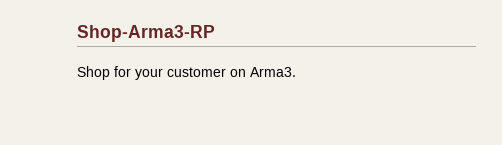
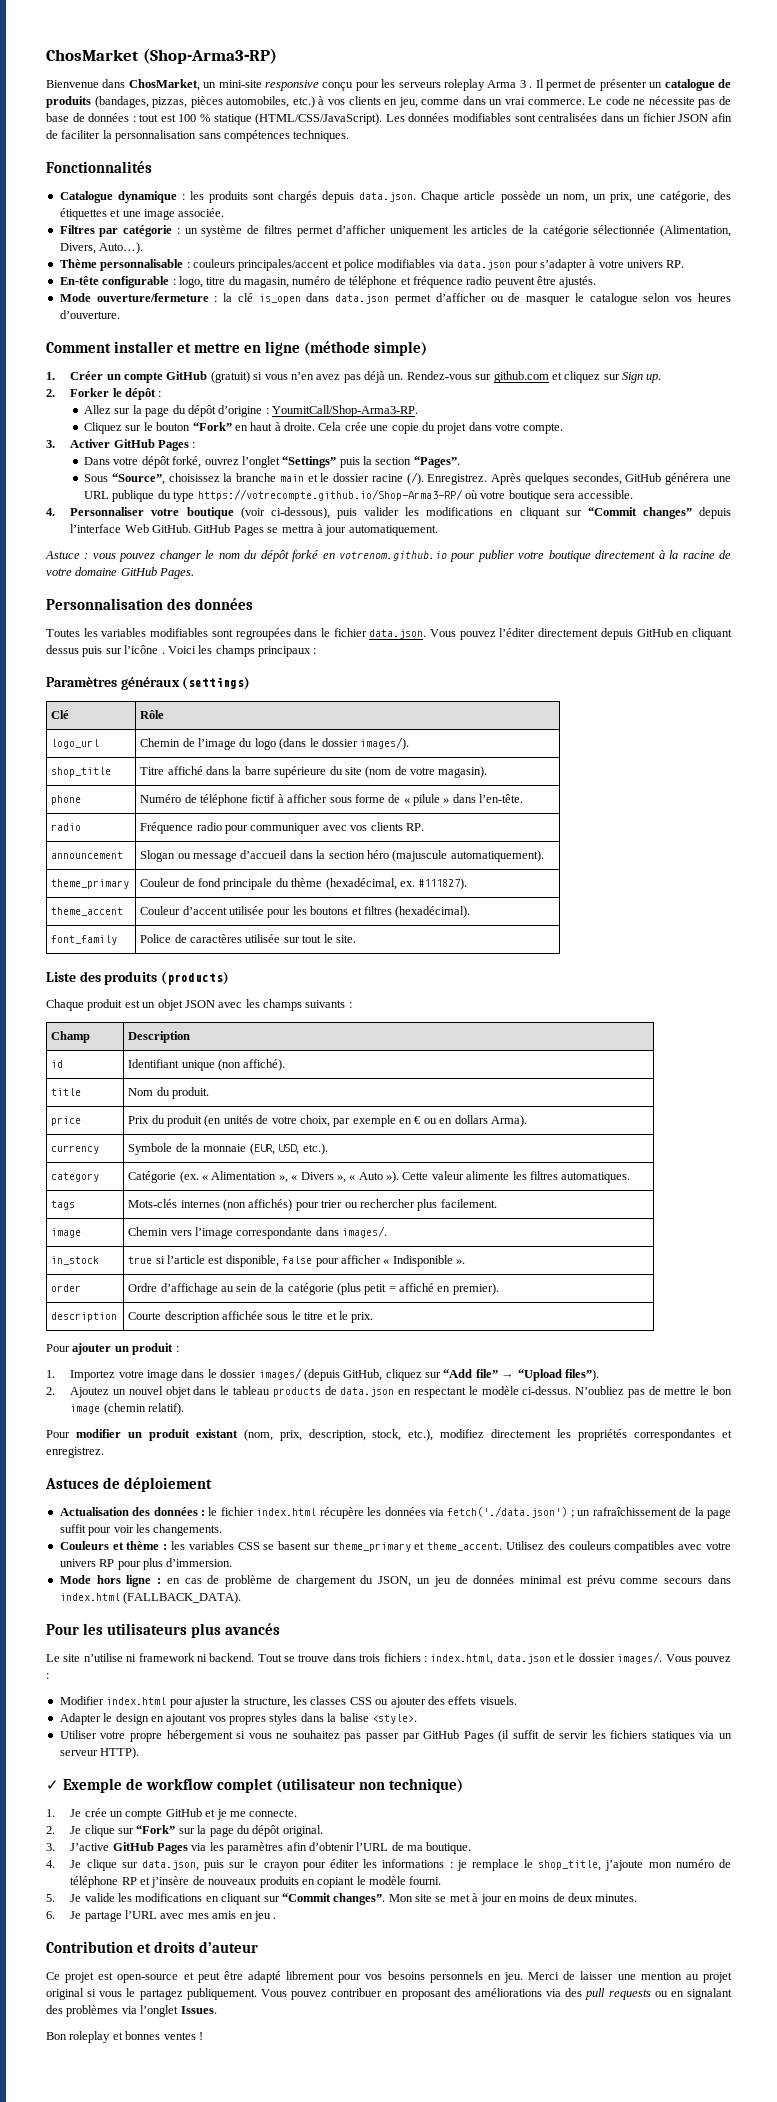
[77,25,215,42] [77,66,296,80] Shop-Arma3-RP // Shop for your customer on Arma3. -> [46,48,277,64] [46,79,731,91] [46,96,731,108] [46,113,732,125] [46,130,350,142] [46,161,152,173] [59,191,732,203] [59,208,225,220] [59,225,732,237] [59,242,144,254] [59,259,685,271] [59,276,597,288] [59,293,731,305] [59,310,120,319] [46,341,428,356] [46,371,662,383] [46,388,162,400] [84,405,419,417] [84,422,564,434] [46,439,196,451] [84,456,460,468] [84,472,732,485] [84,489,634,502] [46,507,731,519] [70,524,438,536] [45,550,732,562] [46,567,195,579] [46,598,254,610] [46,628,732,640] [46,645,317,657] [46,676,251,690] [51,710,70,719] [140,710,165,719] [51,739,100,749] [140,737,410,750] [51,767,112,777] [140,766,488,778] [51,795,82,805] [140,794,524,806] [51,823,82,831] [140,822,424,834] [51,851,124,859] [140,850,544,862] [51,879,130,889] [140,878,468,890] [51,907,124,916] [140,906,471,918] [51,935,118,945] [140,934,356,943] [46,971,229,985] [46,999,352,1011] [51,1031,91,1043] [128,1031,191,1043] [51,1060,64,1068] [128,1059,286,1071] [51,1088,82,1096] [128,1087,210,1099] [51,1116,82,1126] [128,1115,527,1127] [51,1145,100,1154] [128,1143,328,1155] [51,1172,100,1182] [128,1171,631,1183] [51,1200,76,1210] [128,1199,497,1211] [51,1228,82,1238] [128,1226,388,1239] [51,1256,100,1265] [128,1255,466,1267] [51,1284,82,1292] [128,1283,499,1295] [51,1312,118,1322] [128,1311,374,1323] [46,1343,179,1355] [46,1368,599,1381] [46,1386,733,1398] [70,1403,185,1415] [46,1429,732,1441] [46,1447,104,1458] [45,1477,213,1492] [59,1506,731,1519] [59,1524,223,1536] [59,1541,731,1553] [59,1558,233,1570] [59,1575,731,1587] [59,1592,242,1604] [46,1623,281,1638] [46,1652,732,1665] [46,1673,49,1679] [59,1696,517,1708] [59,1713,417,1725] [59,1730,733,1742] [59,1747,140,1759] [46,1778,464,1793] [46,1808,298,1820] [46,1825,323,1837] [46,1842,472,1854] [46,1859,731,1871] [70,1876,442,1888] [46,1893,638,1905] [46,1910,277,1922] [46,1941,259,1953] [46,1971,732,1983] [46,1988,732,2000] [46,2005,217,2017] [46,2031,203,2043] ChosMarket (Shop-Arma3‑RP) // Bienvenue dans ChosMarket, un mini‑site responsive conçu pour les serveurs roleplay Arma 3 . Il permet de présenter un catalogue de produits (bandages, pizzas, pièces automobiles, etc.) à vos clients en jeu, comme dans un vrai commerce. Le code ne nécessite pas de base de données : tout est 100 % statique (HTML/CSS/JavaScript). Les données modifiables sont centralisées dans un fichier JSON afin de faciliter la personnalisation sans compétences techniques. // Fonctionnalités // Catalogue dynamique : les produits sont chargés depuis data.json. Chaque article possède un nom, un prix, une catégorie, des étiquettes et une image associée. // Filtres par catégorie : un système de filtres permet d’afficher uniquement les articles de la catégorie sélectionnée (Alimentation, Divers, Auto…). // Thème personnalisable : couleurs principales/accent et police modifiables via data.json pour s’adapter à votre univers RP. // En‑tête configurable : logo, titre du magasin, numéro de téléphone et fréquence radio peuvent être ajustés. // Mode ouverture/fermeture : la clé is_open dans data.json permet d’afficher ou de masquer le catalogue selon vos heures d’ouverture. // Comment installer et mettre en ligne (méthode simple) // 1. Créer un compte GitHub (gratuit) si vous n’en avez pas déjà un. Rendez‑vous sur github.com et cliquez sur Sign up. // 2. Forker le dépôt : // Allez sur la page du dépôt d’origine : YoumitCall/Shop‑Arma3‑RP. // Cliquez sur le bouton “Fork” en haut à droite. Cela crée une copie du projet dans votre compte. // 3. Activer GitHub Pages : // Dans votre dépôt forké, ouvrez l’onglet “Settings” puis la section “Pages”. // Sous “Source”, choisissez la branche main et le dossier racine (/). Enregistrez. Après quelques secondes, GitHub générera une URL publique du type https://votrecompte.github.io/Shop-Arma3-RP/ où votre boutique sera accessible. // 4. Personnaliser votre boutique (voir ci‑dessous), puis valider les modifications en cliquant sur “Commit changes” depuis l’interface Web GitHub. GitHub Pages se mettra à jour automatiquement. // Astuce : vous pouvez changer le nom du dépôt forké en votrenom.github.io pour publier votre boutique directement à la racine de votre domaine GitHub Pages. // Personnalisation des données // Toutes les variables modifiables sont regroupées dans le fichier data.json. Vous pouvez l’éditer directement depuis GitHub en cliquant dessus puis sur l’icône . Voici les champs principaux : // Paramètres généraux (settings) // Clé | Rôle // logo_url | Chemin de l’image du logo (dans le dossier images/). // shop_title | Titre affiché dans la barre supérieure du site (nom de votre magasin). // phone | Numéro de téléphone fictif à afficher sous forme de « pilule » dans l’en‑tête. // radio | Fréquence radio pour communiquer avec vos clients RP. // announcement | Slogan ou message d’accueil dans la section héro (majuscule automatiquement). // theme_primary | Couleur de fond principale du thème (hexadécimal, ex. #111827). // theme_accent | Couleur d’accent utilisée pour les boutons et filtres (hexadécimal). // font_family | Police de caractères utilisée sur tout le site. // Liste des produits (products) // Chaque produit est un objet JSON avec les champs suivants : // Champ | Description // id | Identifiant unique (non affiché). // title | Nom du produit. // price | Prix du produit (en unités de votre choix, par exemple en € ou en dollars Arma). // currency | Symbole de la monnaie (EUR, USD, etc.). // category | Catégorie (ex. « Alimentation », « Divers », « Auto »). Cette valeur alimente les filtres automatiques. // tags | Mots‑clés internes (non affichés) pour trier ou rechercher plus facilement. // image | Chemin vers l’image correspondante dans images/. // in_stock | true si l’article est disponible, false pour afficher « Indisponible ». // order | Ordre d’affichage au sein de la catégorie (plus petit = affiché en premier). // description | Courte description affichée sous le titre et le prix. // Pour ajouter un produit : // 1. Importez votre image dans le dossier images/ (depuis GitHub, cliquez sur “Add file” → “Upload files”). // 2. Ajoutez un nouvel objet dans le tableau products de data.json en respectant le modèle ci‑dessus. N’oubliez pas de mettre le bon image (chemin relatif). // Pour modifier un produit existant (nom, prix, description, stock, etc.), modifiez directement les propriétés correspondantes et enregistrez. // Astuces de déploiement // Actualisation des données : le fichier index.html récupère les données via fetch('./data.json') ; un rafraîchissement de la page suffit pour voir les changements. // Couleurs et thème : les variables CSS se basent sur theme_primary et theme_accent. Utilisez des couleurs compatibles avec votre univers RP pour plus d’immersion. // Mode hors ligne : en cas de problème de chargement du JSON, un jeu de données minimal est prévu comme secours dans index.html (FALLBACK_DATA). // Pour les utilisateurs plus avancés // Le site n’utilise ni framework ni backend. Tout se trouve dans trois fichiers : index.html, data.json et le dossier images/. Vous pouvez : // Modifier index.html pour ajuster la structure, les classes CSS ou ajouter des effets visuels. // Adapter le design en ajoutant vos propres styles dans la balise <style>. // Utiliser votre propre hébergement si vous ne souhaitez pas passer par GitHub Pages (il suffit de servir les fichiers statiques via un serveur HTTP). // ✓ Exemple de workflow complet (utilisateur non technique) // 1. Je crée un compte GitHub et je me connecte. // 2. Je clique sur “Fork” sur la page du dépôt original. // 3. J’active GitHub Pages via les paramètres afin d’obtenir l’URL de ma boutique. // 4. Je clique sur data.json, puis sur le crayon pour éditer les informations : je remplace le shop_title, j’ajoute mon numéro de téléphone RP et j’insère de nouveaux produits en copiant le modèle fourni. // 5. Je valide les modifications en cliquant sur “Commit changes”. Mon site se met à jour en moins de deux minutes. // 6. Je partage l’URL avec mes amis en jeu . // Contribution et droits d’auteur // Ce projet est open‑source et peut être adapté librement pour vos besoins personnels en jeu. Merci de laisser une mention au projet original si vous le partagez publiquement. Vous pouvez contribuer en proposant des améliorations via des pull requests ou en signalant des problèmes via l’onglet Issues. // Bon roleplay et bonnes ventes !

